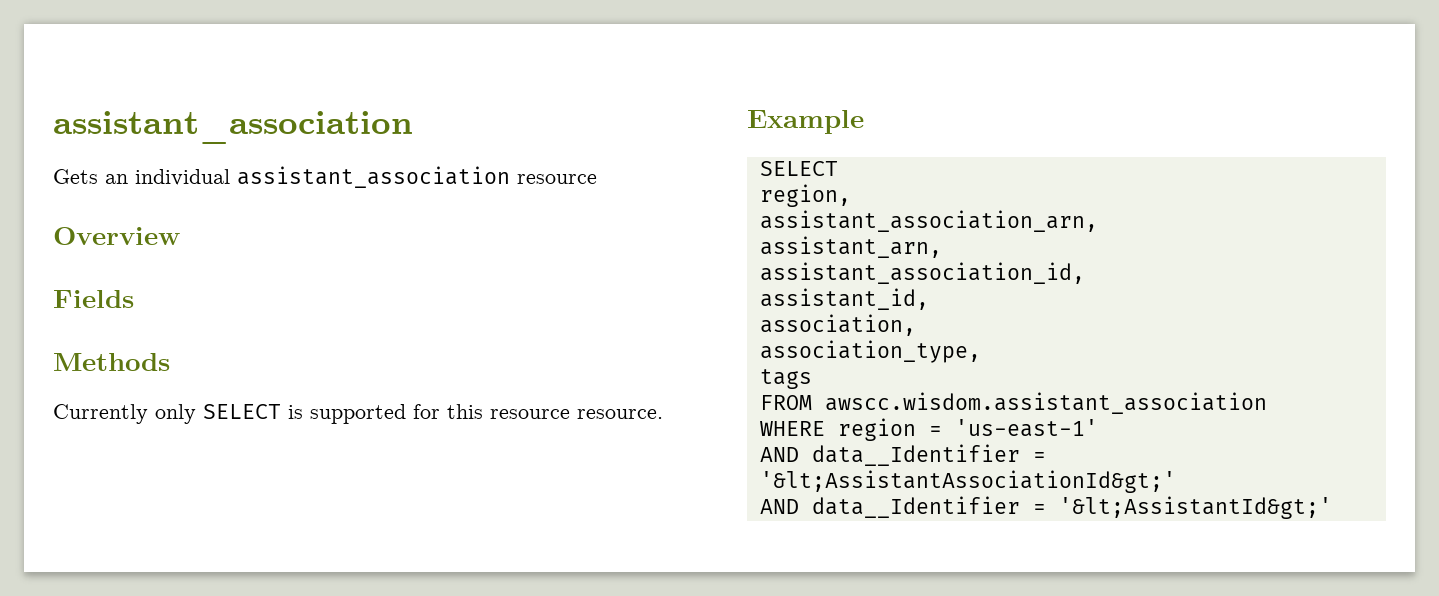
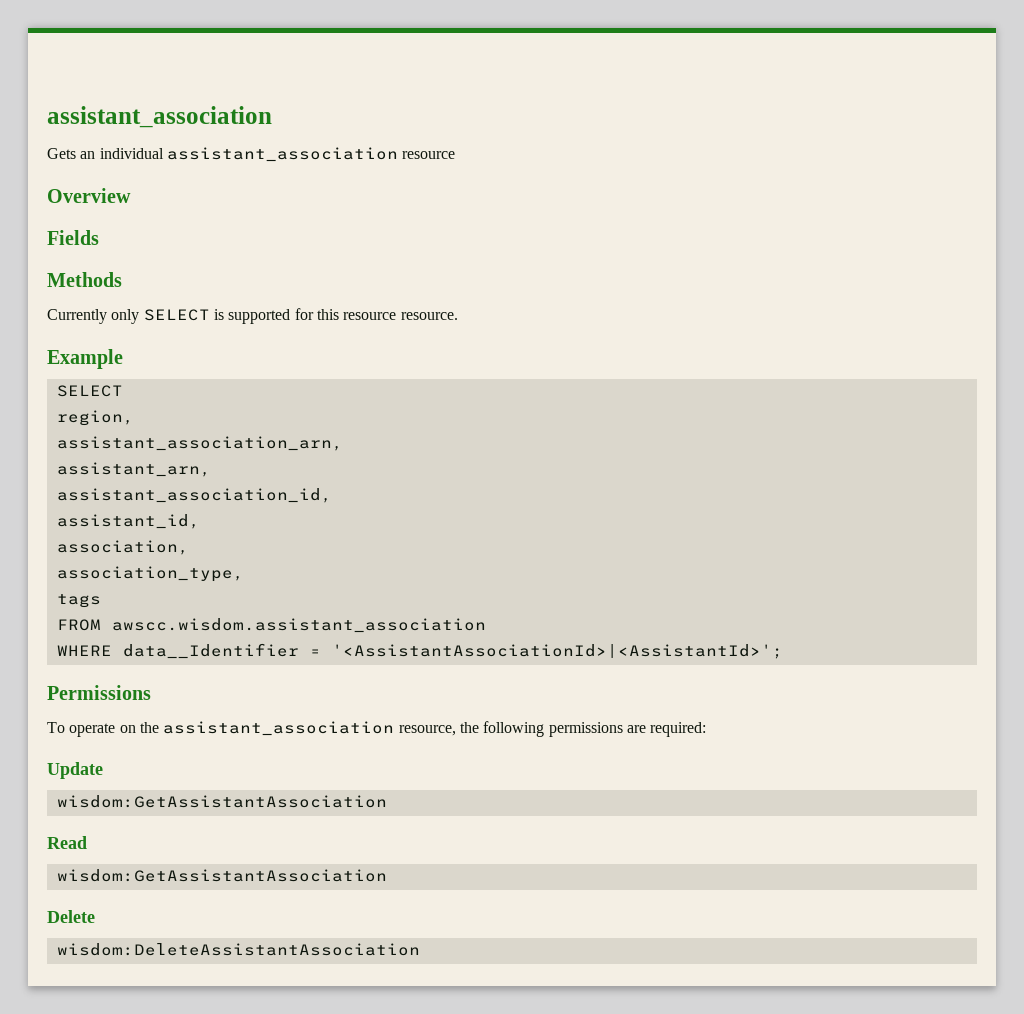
[837,418,1098,441] [759,444,1046,466] [759,470,1176,493] [759,496,1332,519] region = 'us-east-1' // AND data__Identifier = '&lt;AssistantAssociationId&gt;' // AND data__Identifier = '&lt;AssistantId&gt;' -> [122,643,783,659] [47,685,151,700] [47,721,707,737] [47,762,103,779] [56,795,387,808] [47,836,87,849] [56,869,387,882] [47,910,95,923] [56,943,420,956] data__Identifier = '<AssistantAssociationId>|<AssistantId>'; // Permissions // To operate on the assistant_association resource, the following permissions are required: // Update // wisdom:GetAssistantAssociation // Read // wisdom:GetAssistantAssociation // Delete // wisdom:DeleteAssistantAssociation

